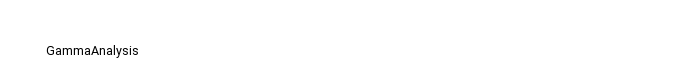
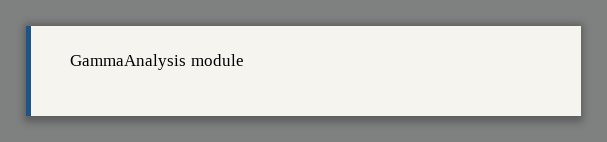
(139, 51) none -> [190,54,244,66] module

